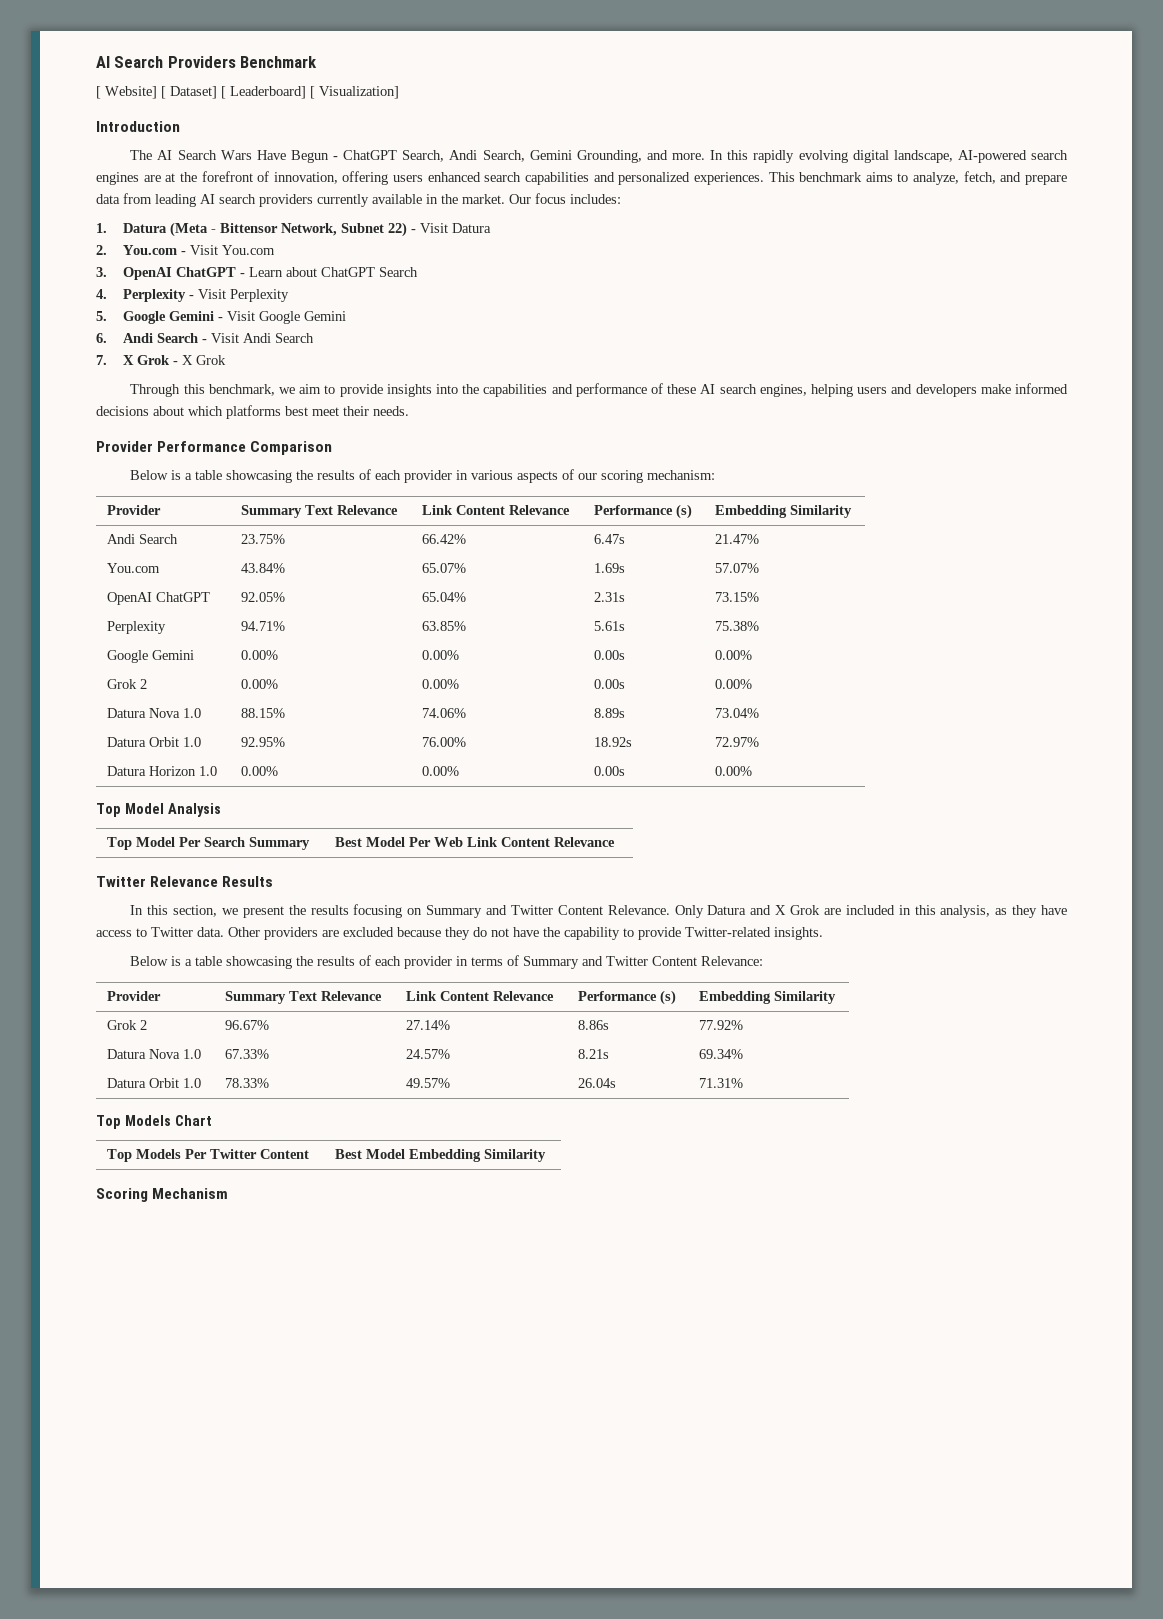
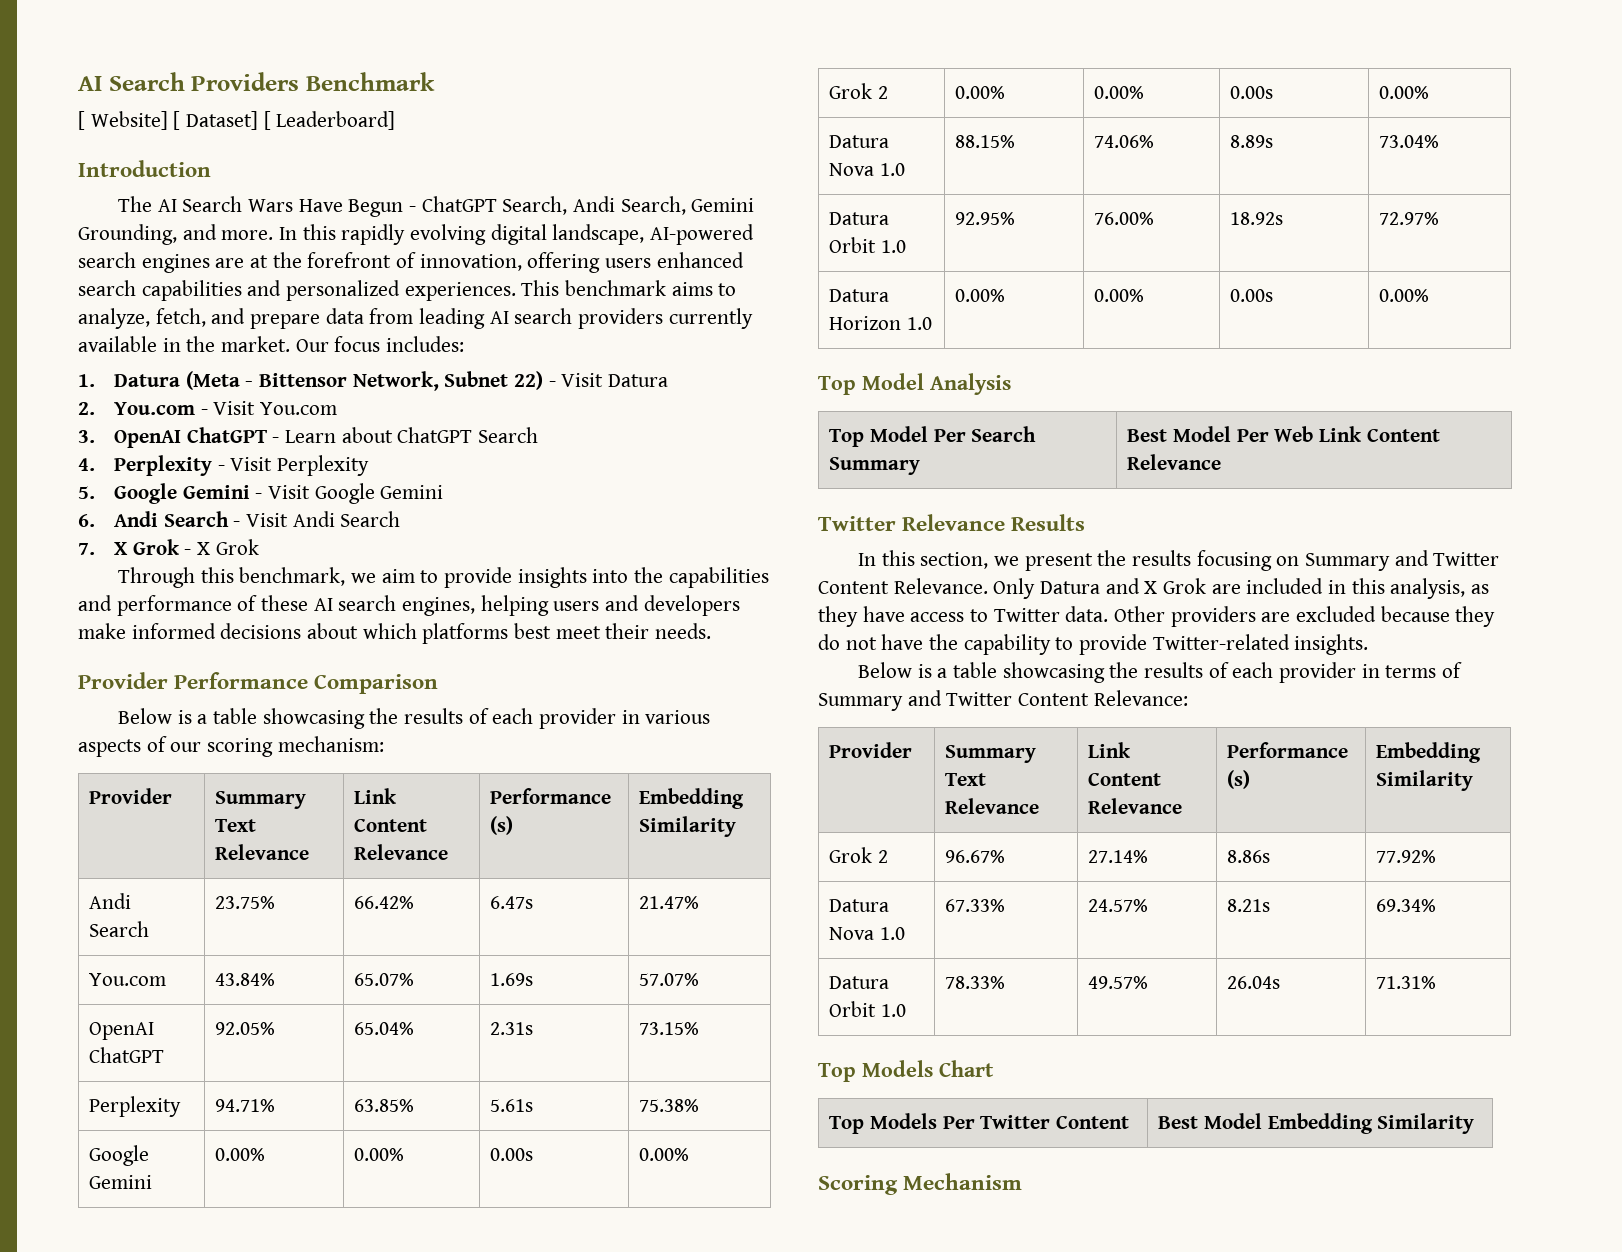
[310,86,399,99] [ Visualization] -> (396, 120) none

